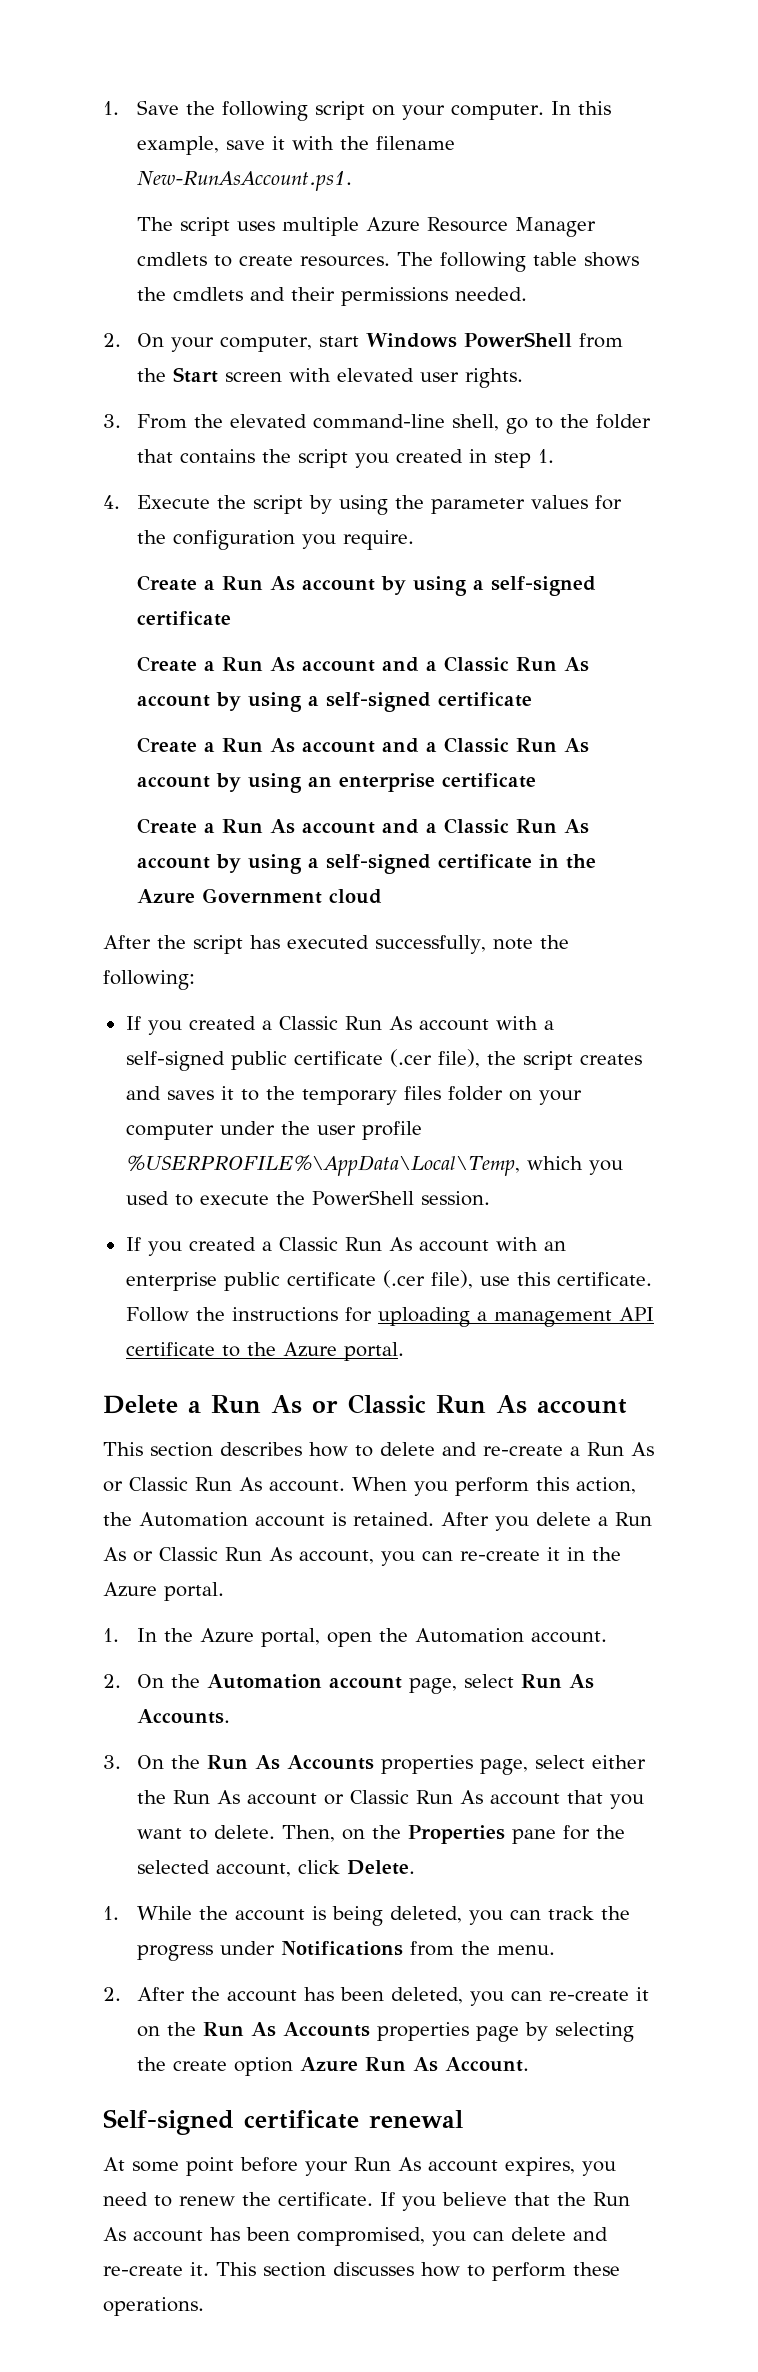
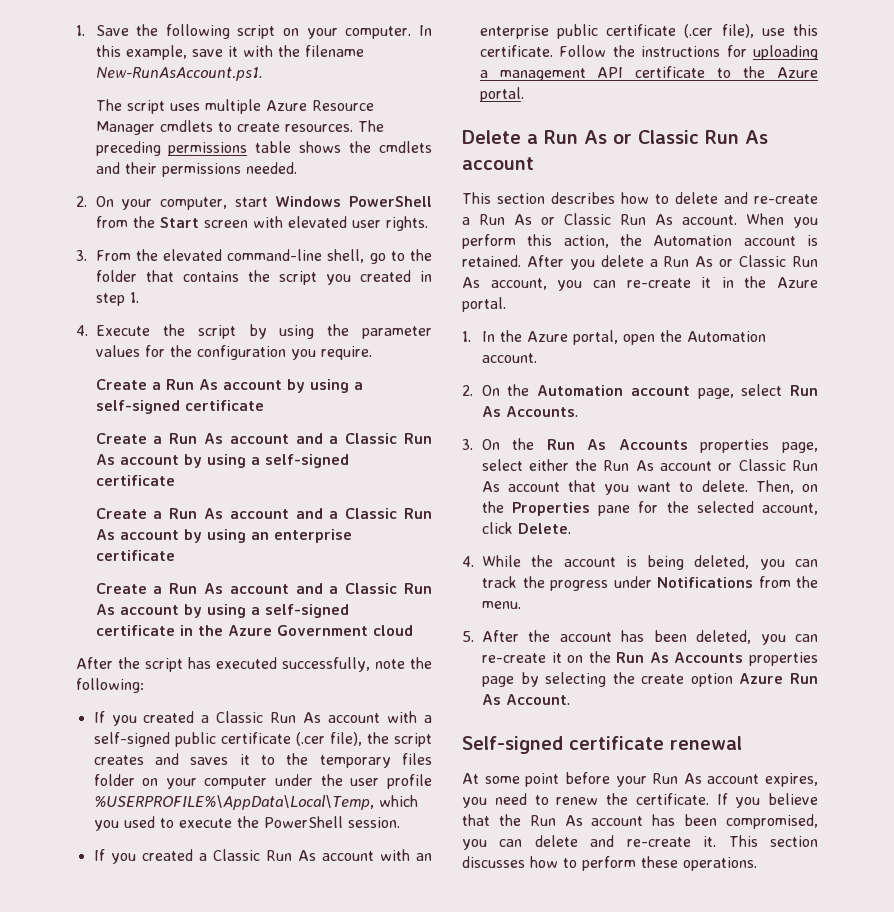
[439,252,526,272] following -> [95,141,248,156] preceding permissions
[103,1906,119,1920] 1. -> [462,556,474,567] 4.
[103,1987,121,2001] 2. -> [462,631,474,642] 5.

